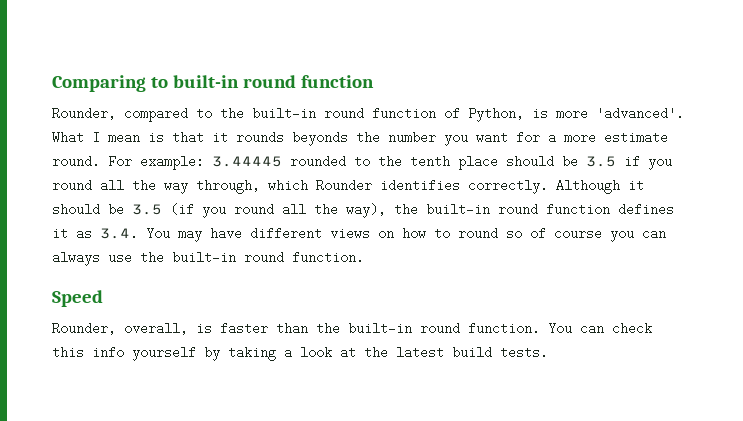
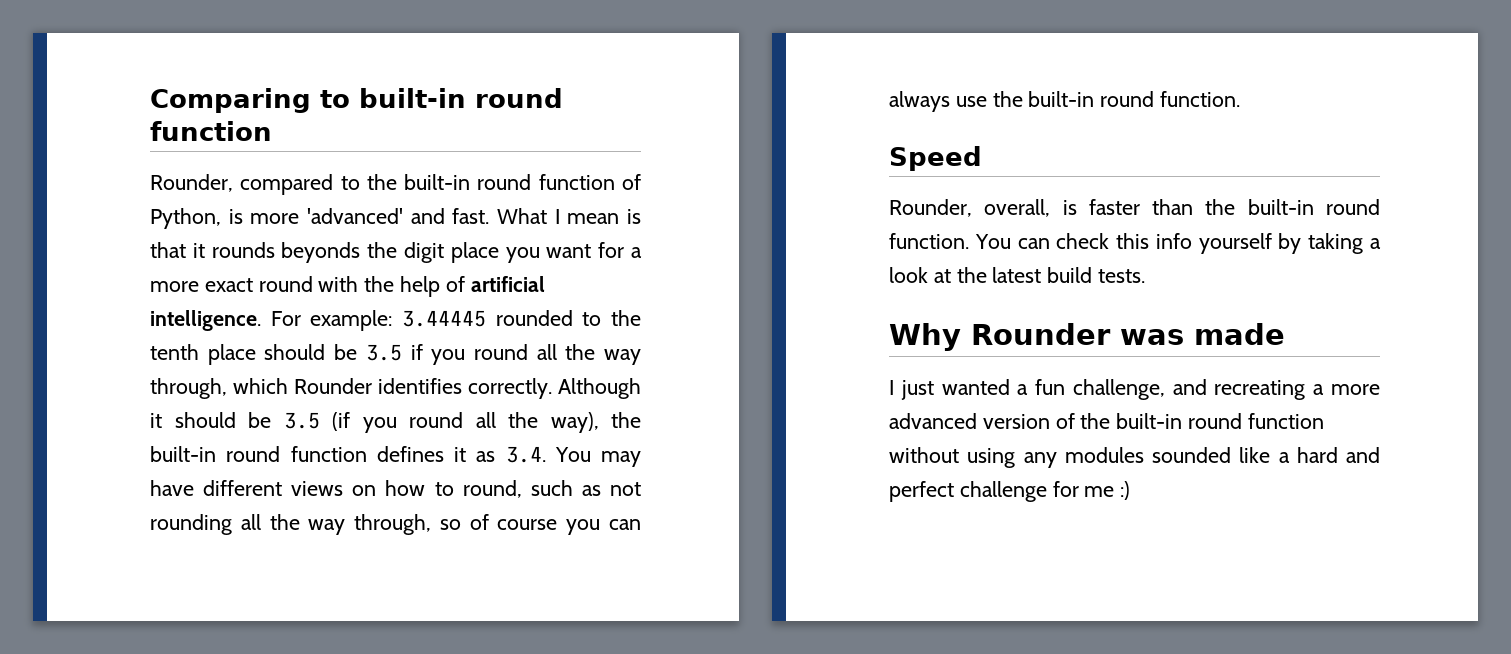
[596,107,684,120] 'advanced'. -> [307,208,490,224] 'advanced' and fast.
[388,131,436,144] number -> [404,242,499,263] digit place
[604,131,668,144] [52,155,100,168] estimate round. -> [204,276,545,297] [150,310,261,331] exact round with the help of artificial intelligence.
[458,227,498,240] round -> [462,480,641,498] [150,514,432,535] round, such as not rounding all the way through,
(548, 352) none -> [889,323,1285,351] [889,379,1380,400] [889,413,1324,429] [889,447,1380,468] [889,481,1131,502] // Why Rounder was made // I just wanted a fun challenge, and recreating a more advanced version of the built-in round function without using any modules sounded like a hard and perfect challenge for me :)

